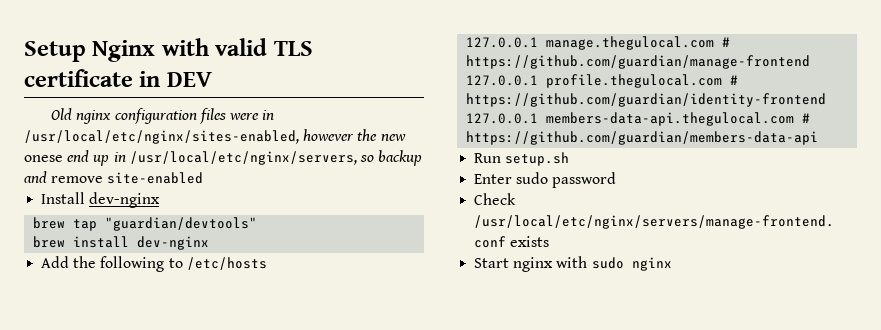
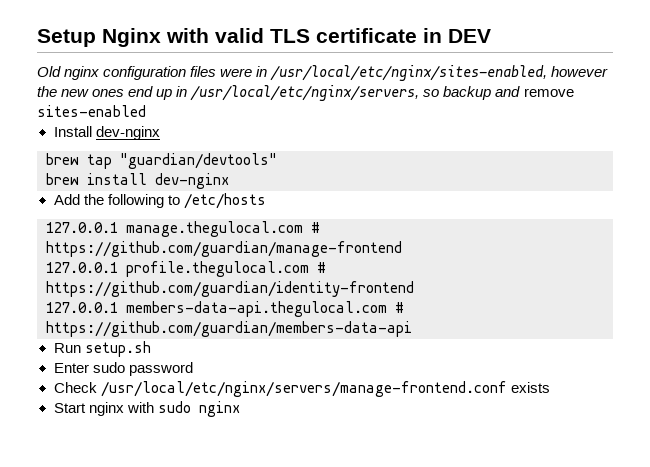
[24,155,63,162] onese -> [92,89,125,97] ones
[107,172,204,184] site-enabled -> [37,105,146,117] sites-enabled

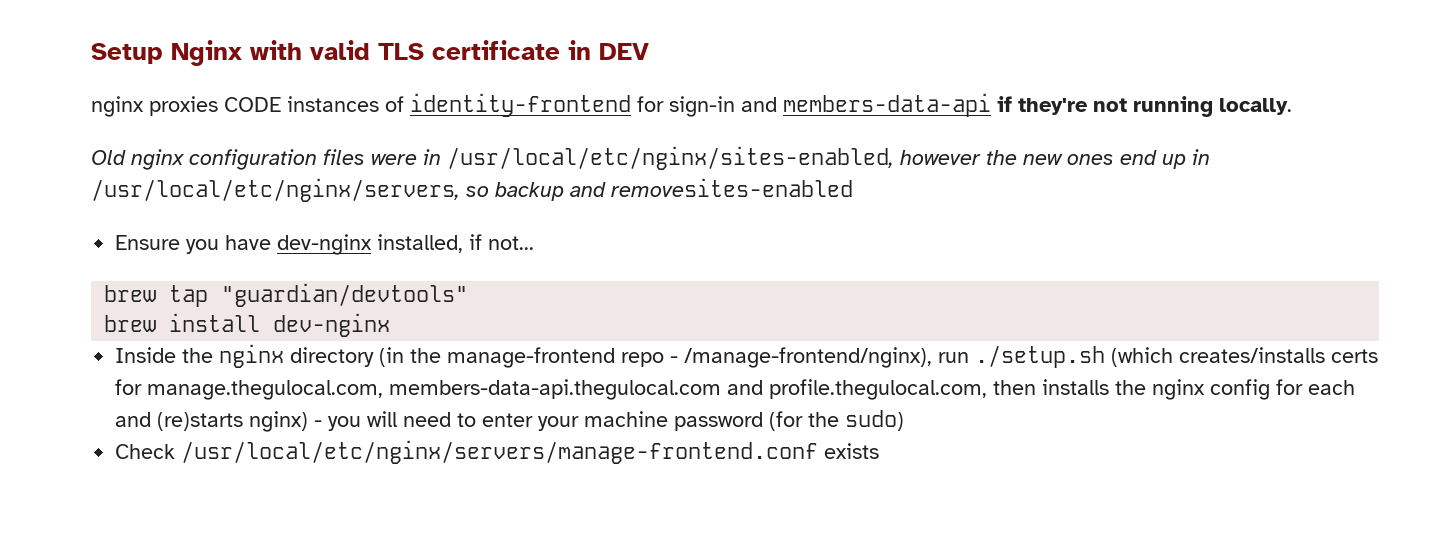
(491, 36) none -> [91,93,1292,117] // nginx proxies CODE instances of identity-frontend for sign-in and members-data-api if they're not running locally.
[523,88,574,97] [37,105,146,117] [53,126,160,140] remove sites-enabled // Install dev-nginx -> [611,178,853,197] [115,234,535,255] removesites-enabled // Ensure you have dev-nginx installed, if not...
[53,193,266,209] [46,221,320,237] [46,241,402,257] [46,261,326,277] [46,281,414,297] [46,301,404,317] [46,321,412,337] [53,341,151,357] [53,362,193,376] [53,381,550,397] [53,401,240,417] Add the following to /etc/hosts // 127.0.0.1 manage.thegulocal.com # https://github.com/guardian/manage-frontend // 127.0.0.1 profile.thegulocal.com # https://github.com/guardian/identity-frontend // 127.0.0.1 members-data-api.thegulocal.com # https://github.com/guardian/members-data-api // Run setup.sh // Enter sudo password // Check /usr/local/etc/nginx/servers/manage-frontend.conf exists // Start nginx with sudo nginx -> [115,344,1379,368] [115,379,1356,400] [115,410,905,432] [115,440,880,464] Inside the nginx directory (in the manage-frontend repo - /manage-frontend/nginx), run ./setup.sh (which creates/installs certs for manage.thegulocal.com, members-data-api.thegulocal.com and profile.thegulocal.com, then installs the nginx config for each and (re)starts nginx) - you will need to enter your machine password (for the sudo) // Check /usr/local/etc/nginx/servers/manage-frontend.conf exists

